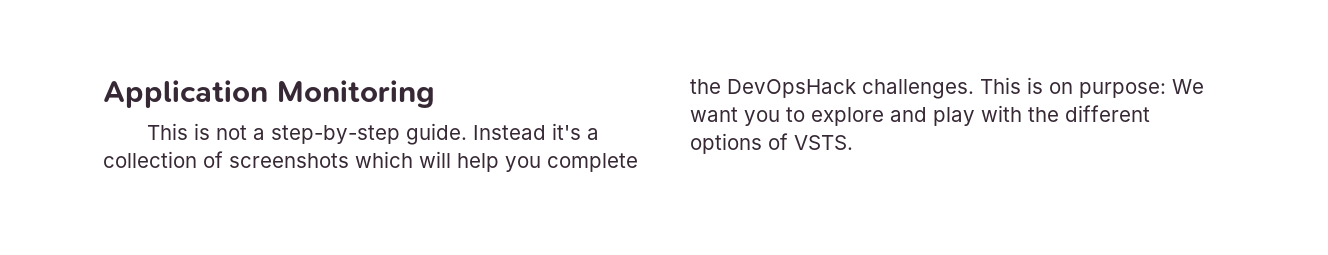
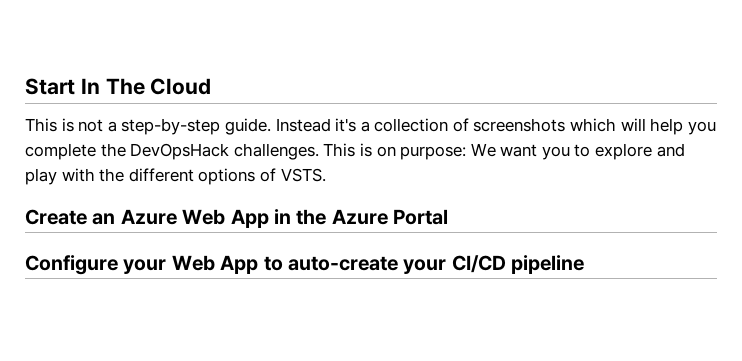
[103,80,435,108] Application Monitoring -> [25,78,212,95] Start In The Cloud
(853, 142) none -> [25,209,449,228] [25,255,585,275] // Create an Azure Web App in the Azure Portal // Configure your Web App to auto-create your CI/CD pipeline

